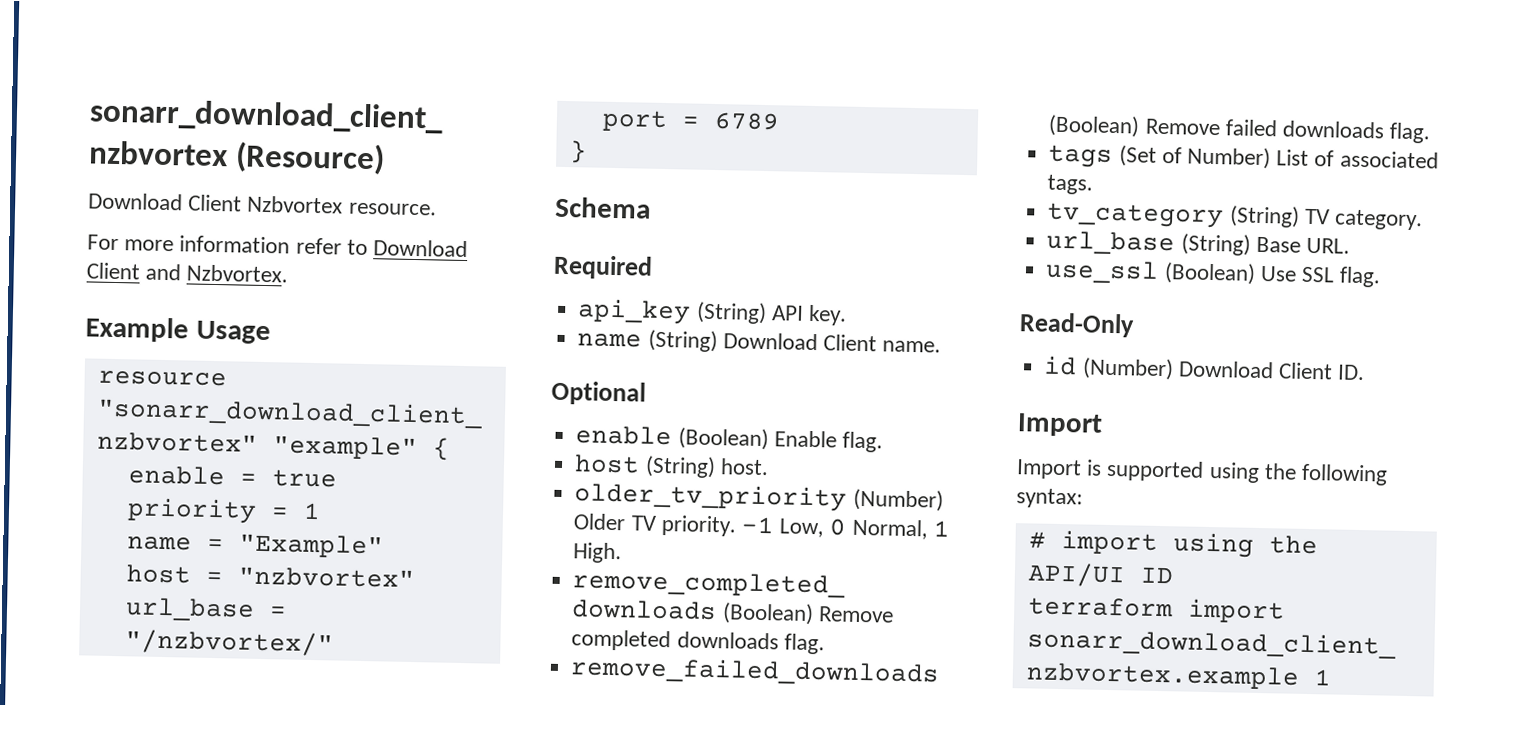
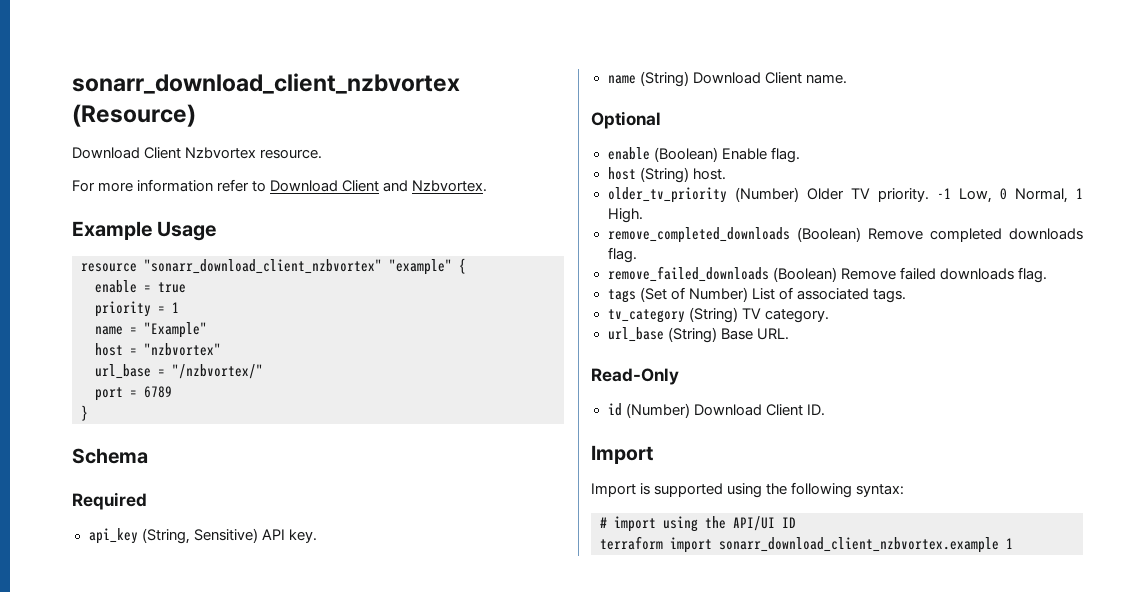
[695,301,767,325] (String) -> [141,528,258,544] (String, Sensitive)
[1045,259,1382,288] // use_ssl (Boolean) Use SSL flag. -> (789, 334) none

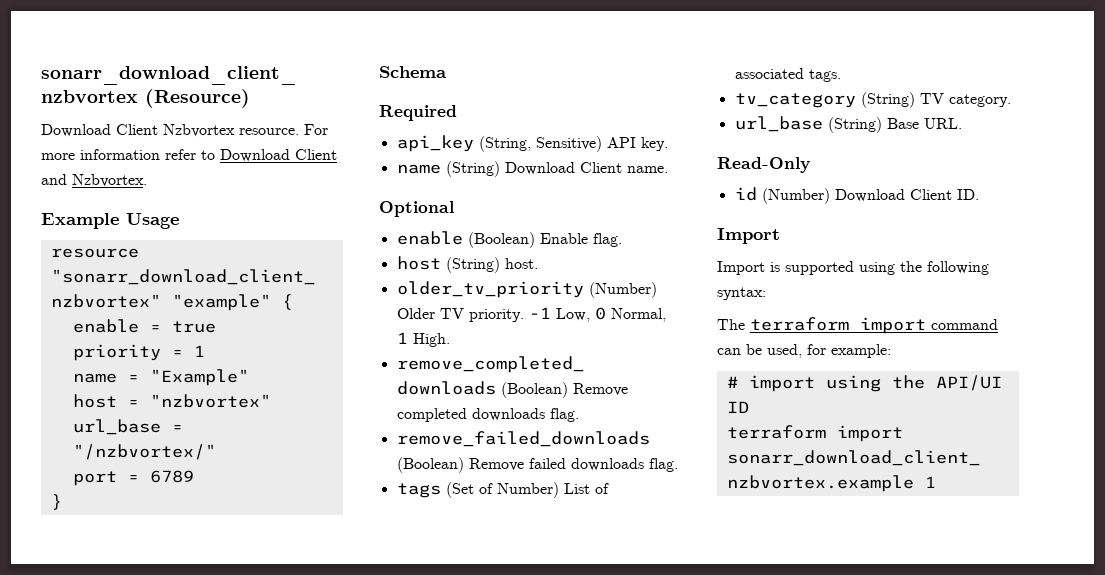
(323, 154) // -> (299, 131) none
(905, 490) none -> [717,317,998,334] [717,344,891,358] // The terraform import command can be used, for example:

